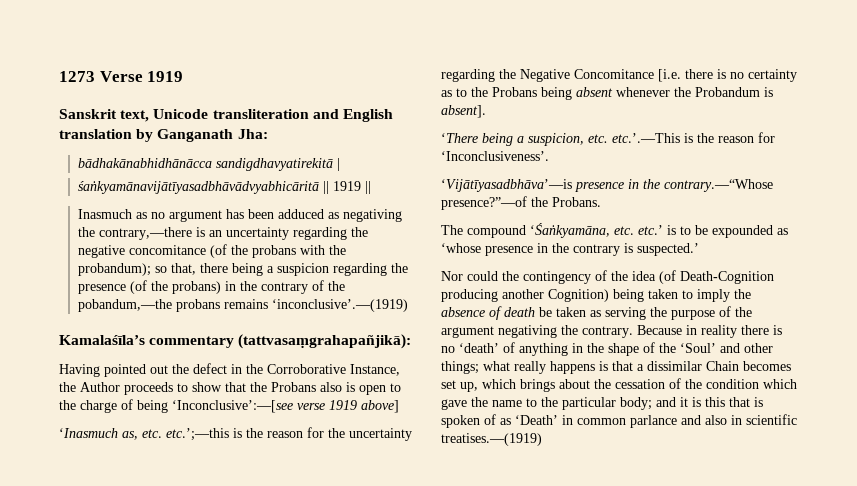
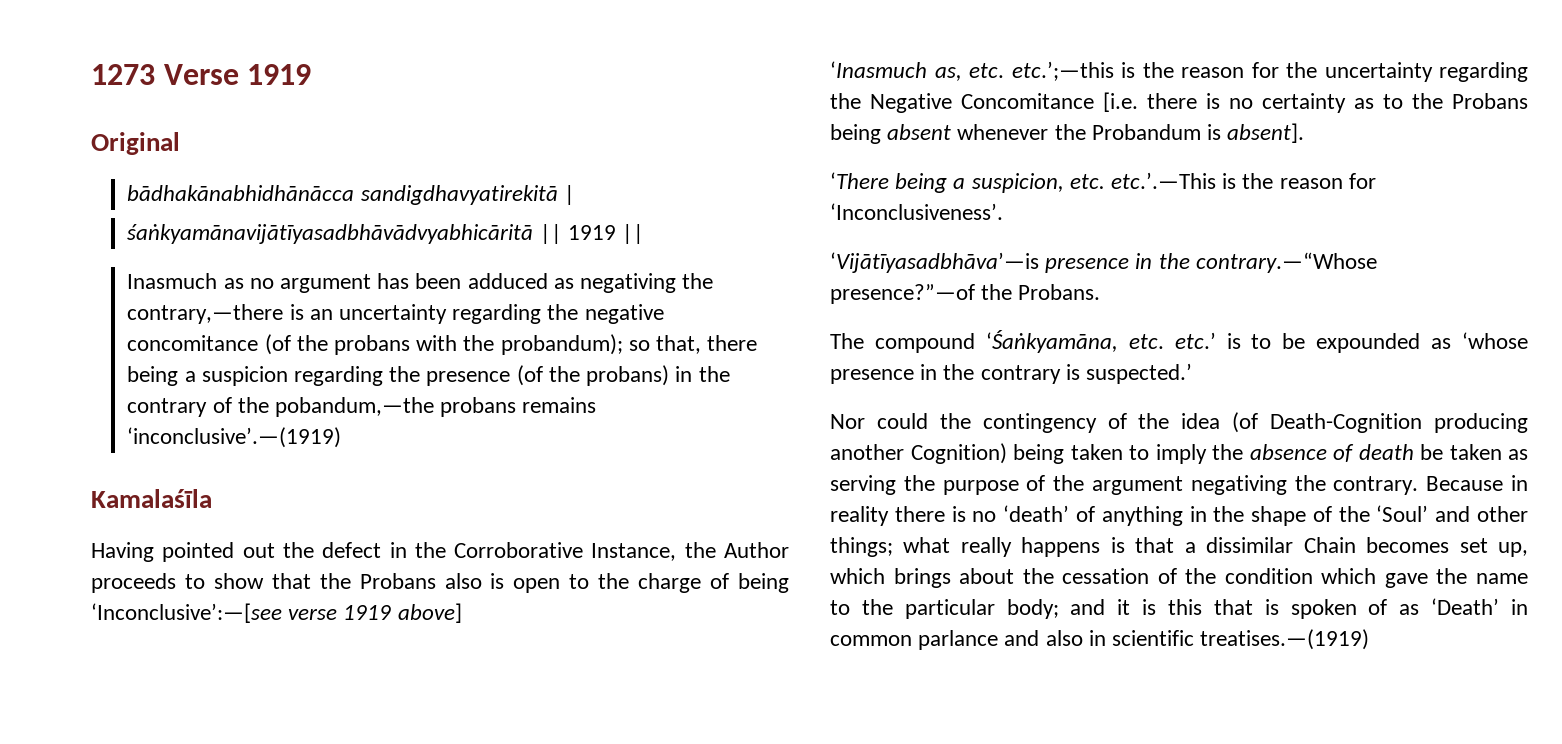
[59,109,393,122] [59,129,268,142] Sanskrit text, Unicode transliteration and English translation by Ganganath Jha: -> [91,132,180,155] Original
[59,334,412,349] Kamalaśīla’s commentary (tattvasaṃgrahapañjikā): -> [91,489,212,508] Kamalaśīla

